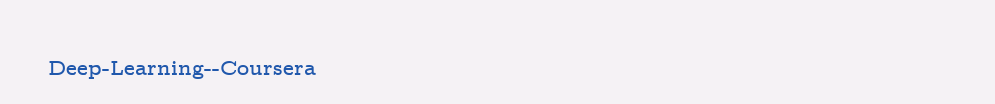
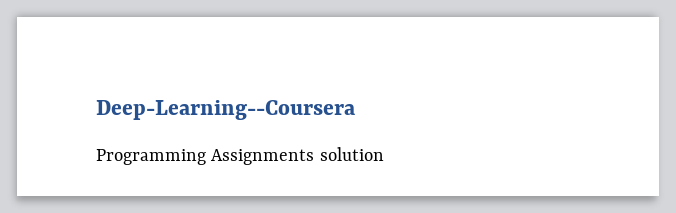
(316, 70) none -> [96,147,384,165] // Programming Assignments solution

